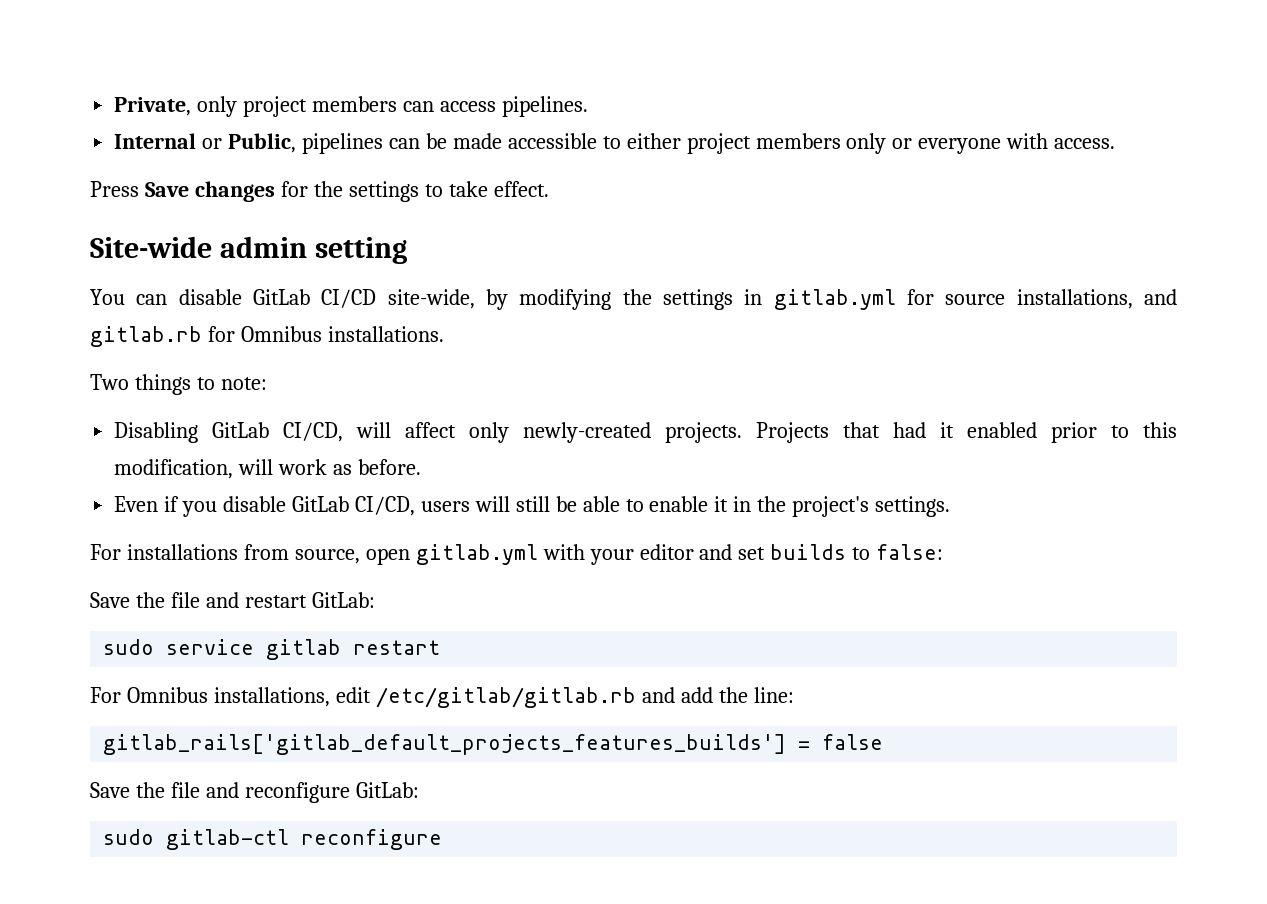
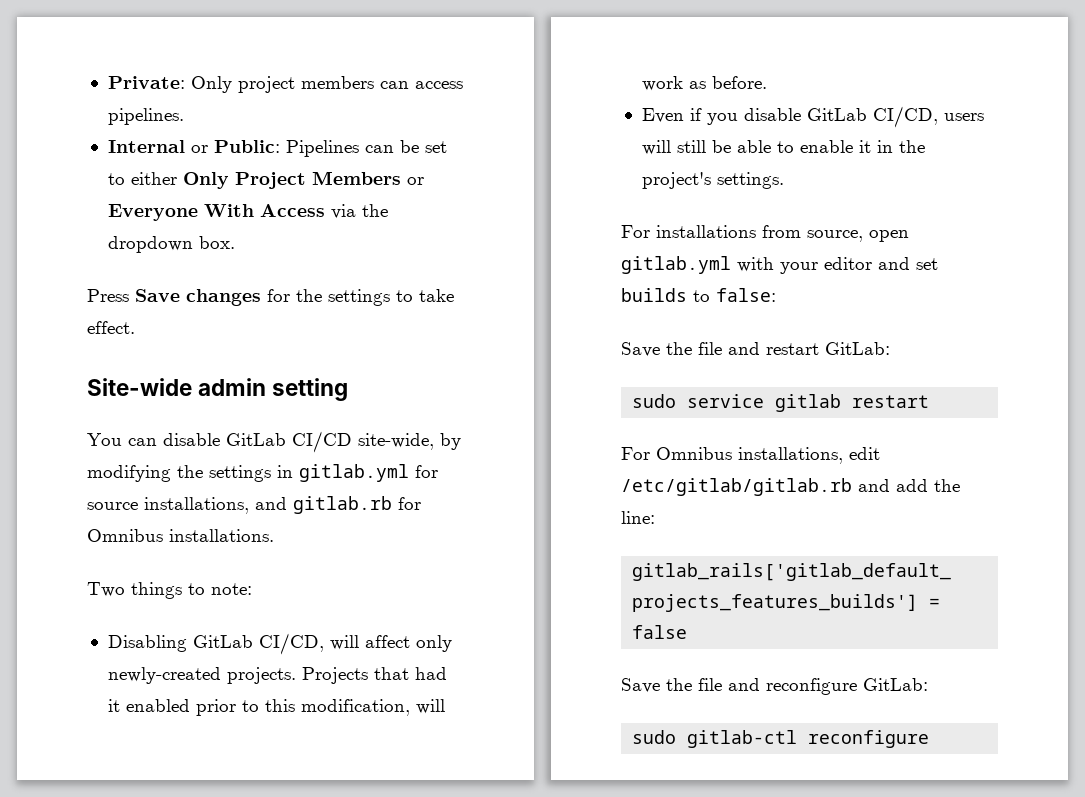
[114,96,238,117] Private, only -> [107,76,232,93] Private: Only
[228,133,1116,154] Public, pipelines can be made accessible to either project members only or everyone with access. -> [213,140,447,157] [107,171,424,189] [107,204,388,221] [107,236,235,253] Public: Pipelines can be set to either Only Project Members or Everyone With Access via the dropdown box.

